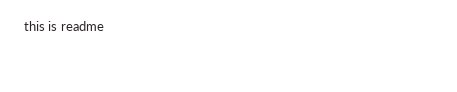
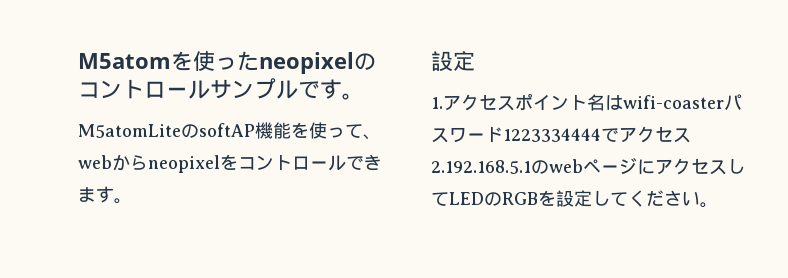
[24,21,104,31] this is readme -> [78,51,376,74] [78,78,364,100] [78,122,381,140] [78,154,382,173] [78,186,132,204] [431,51,475,72] [431,93,742,111] [431,126,691,143] [431,158,745,175] [431,190,718,208] M5atomを使ったneopixelのコントロールサンプルです。 // M5atomLiteのsoftAP機能を使って、webからneopixelをコントロールできます。 // 設定 // 1.アクセスポイント名はwifi-coasterパスワード1223334444でアクセス2.192.168.5.1のwebページにアクセスしてLEDのRGBを設定してください。

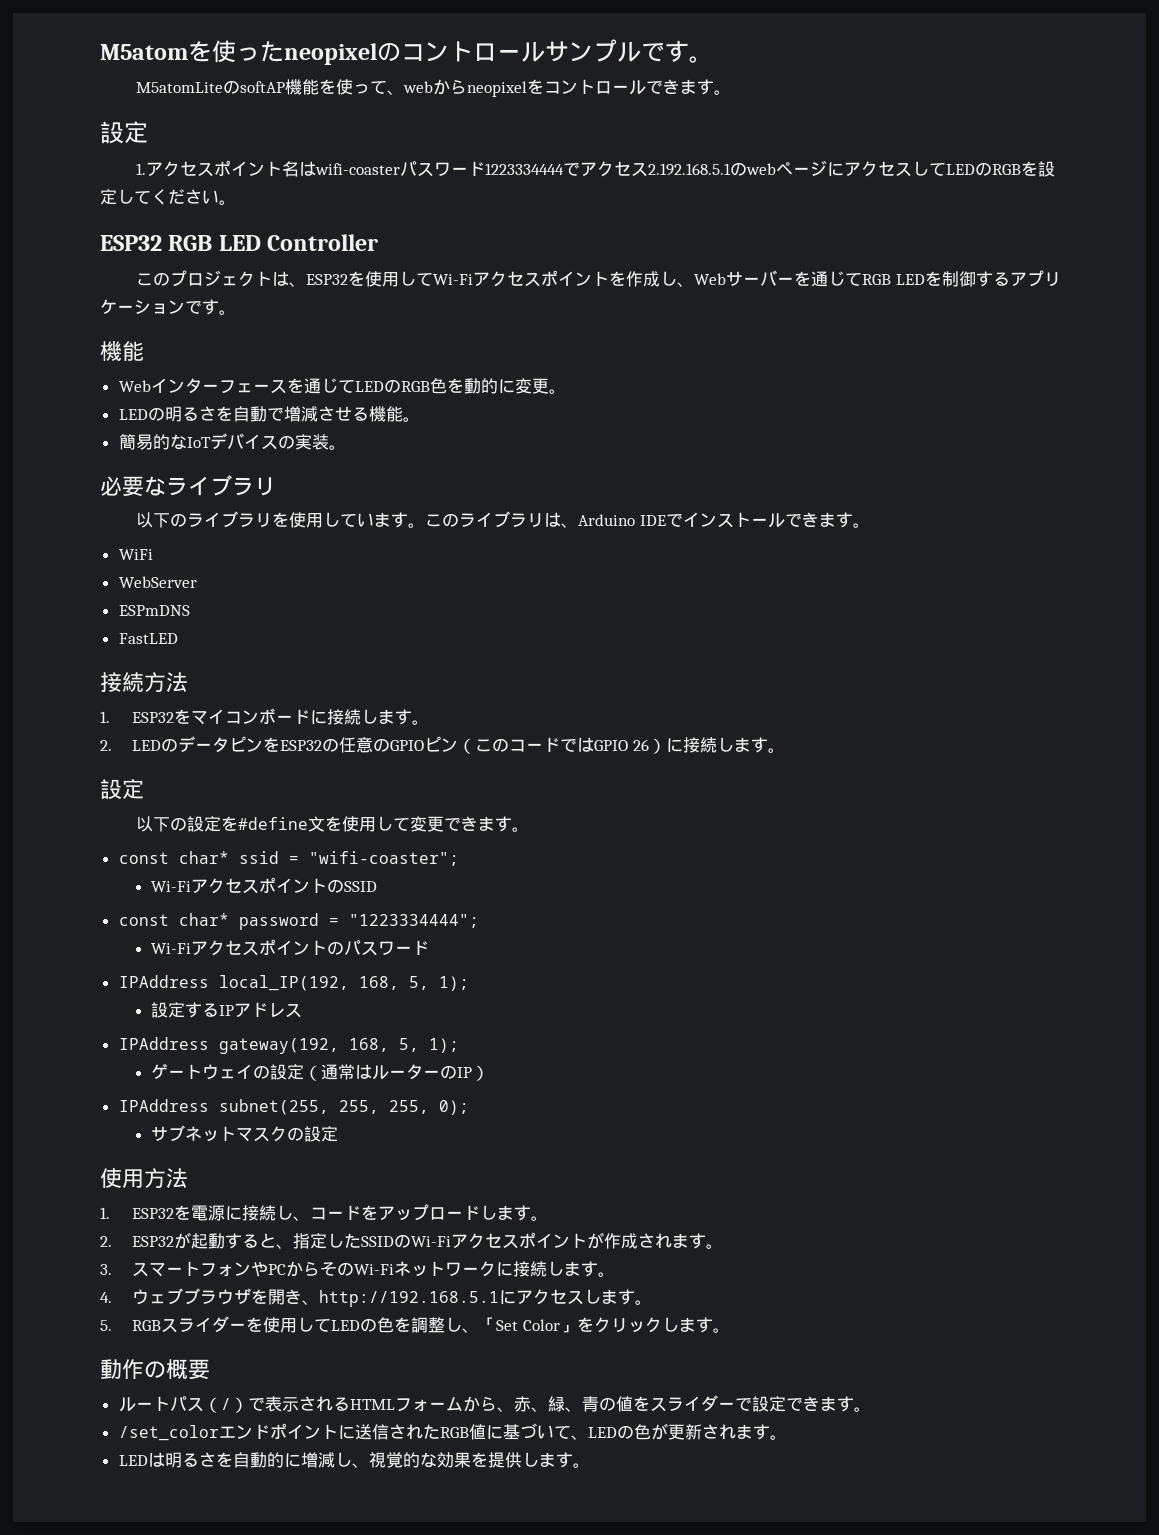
(718, 205) none -> [100,234,379,251] [136,270,1061,287] [100,299,236,315] [100,341,144,361] [118,378,566,394] [118,406,420,422] [118,433,346,450] [100,475,276,497] [136,511,870,528] [118,549,153,560] [118,576,197,588] [118,605,190,616] [118,633,178,644] [100,672,188,692] [100,708,430,725] [100,736,785,754] [100,779,144,800] [136,816,530,832] [118,851,459,866] [150,877,377,894] [118,913,479,930] [150,939,429,956] [118,975,469,991] [150,1002,302,1018] [118,1037,459,1054] [150,1063,489,1081] [118,1099,469,1115] [150,1125,338,1142] [100,1168,188,1188] [100,1204,549,1221] [100,1232,724,1249] [100,1261,616,1277] [100,1288,653,1307] [100,1316,730,1333] [100,1359,210,1380] [118,1395,871,1413] [118,1423,787,1441] [118,1452,590,1468] // ESP32 RGB LED Controller // このプロジェクトは、ESP32を使用してWi-Fiアクセスポイントを作成し、Webサーバーを通じてRGB LEDを制御するアプリケーションです。 // 機能 // Webインターフェースを通じてLEDのRGB色を動的に変更。 // LEDの明るさを自動で増減させる機能。 // 簡易的なIoTデバイスの実装。 // 必要なライブラリ // 以下のライブラリを使用しています。このライブラリは、Arduino IDEでインストールできます。 // WiFi // WebServer // ESPmDNS // FastLED // 接続方法 // 1. ESP32をマイコンボードに接続します。 // 2. LEDのデータピンをESP32の任意のGPIOピン（このコードではGPIO 26）に接続します。 // 設定 // 以下の設定を#define文を使用して変更できます。 // const char* ssid = "wifi-coaster"; // Wi-FiアクセスポイントのSSID // const char* password = "1223334444"; // Wi-Fiアクセスポイントのパスワード // IPAddress local_IP(192, 168, 5, 1); // 設定するIPアドレス // IPAddress gateway(192, 168, 5, 1); // ゲートウェイの設定（通常はルーターのIP） // IPAddress subnet(255, 255, 255, 0); // サブネットマスクの設定 // 使用方法 // 1. ESP32を電源に接続し、コードをアップロードします。 // 2. ESP32が起動すると、指定したSSIDのWi-Fiアクセスポイントが作成されます。 // 3.スマートフォンやPCからそのWi-Fiネットワークに接続します。 // 4.ウェブブラウザを開き、http://192.168.5.1にアクセスします。 // 5. RGBスライダーを使用してLEDの色を調整し、「Set Color」をクリックします。 // 動作の概要 // ルートパス（/）で表示されるHTMLフォームから、赤、緑、青の値をスライダーで設定できます。 // /set_colorエンドポイントに送信されたRGB値に基づいて、LEDの色が更新されます。 // LEDは明るさを自動的に増減し、視覚的な効果を提供します。

